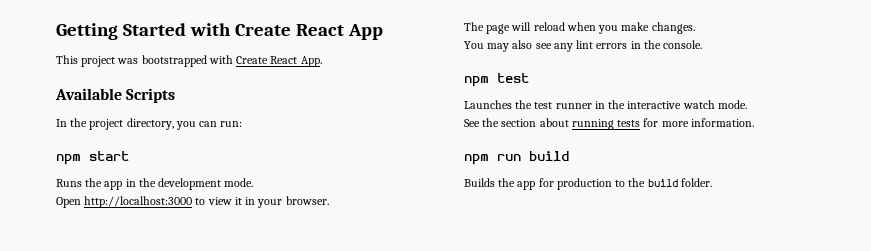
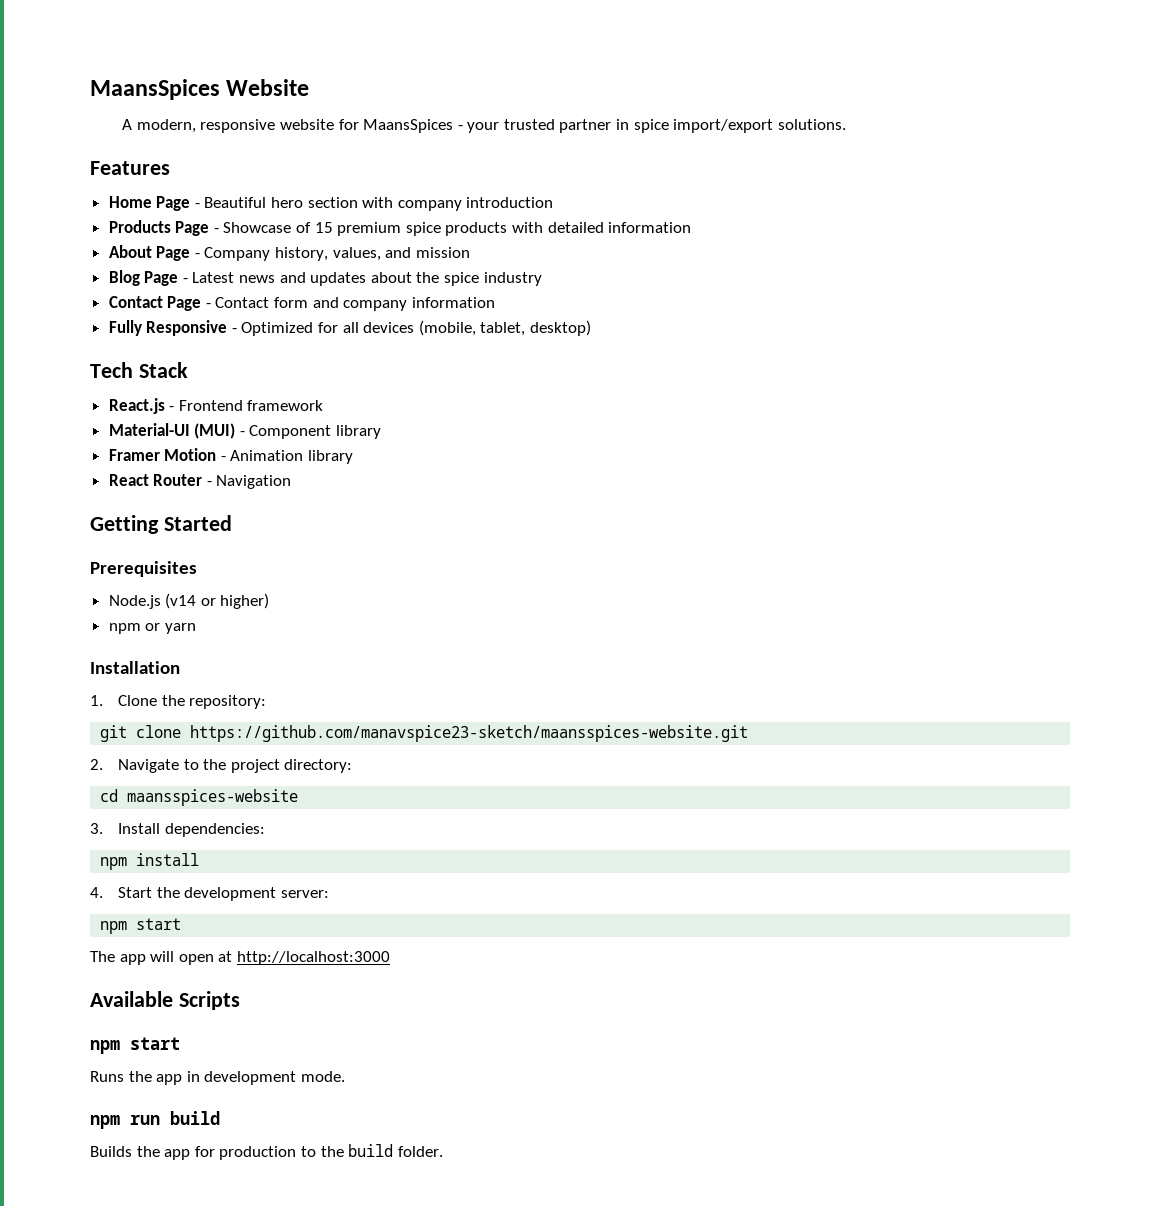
[56,23,383,40] [56,55,322,67] [55,88,176,103] [56,118,243,130] Getting Started with Create React App // This project was bootstrapped with Create React App. // Available Scripts // In the project directory, you can run: -> [90,79,310,100] [122,119,846,133] [90,161,170,175] [108,196,554,211] [108,220,692,236] [108,245,470,261] [108,270,542,286] [108,296,495,311] [108,320,592,336] [90,362,188,378] [108,398,324,414] [108,423,382,439] [108,448,354,464] [108,474,292,489] [90,515,232,534] [90,561,197,577] [108,593,270,609] [108,623,196,634] [90,661,180,674] [90,695,267,709] [100,725,749,742] [90,759,353,773] [100,789,299,806] [90,823,265,837] [100,853,200,870] [90,887,329,901] [100,918,182,934] [90,951,390,965] [90,991,240,1010] MaansSpices Website // A modern, responsive website for MaansSpices - your trusted partner in spice import/export solutions. // Features // Home Page - Beautiful hero section with company introduction // Products Page - Showcase of 15 premium spice products with detailed information // About Page - Company history, values, and mission // Blog Page - Latest news and updates about the spice industry // Contact Page - Contact form and company information // Fully Responsive - Optimized for all devices (mobile, tablet, desktop) // Tech Stack // React.js - Frontend framework // Material-UI (MUI) - Component library // Framer Motion - Animation library // React Router - Navigation // Getting Started // Prerequisites // Node.js (v14 or higher) // npm or yarn // Installation // 1. Clone the repository: // git clone https://github.com/manavspice23-sketch/maansspices-website.git // 2. Navigate to the project directory: // cd maansspices-website // 3. Install dependencies: // npm install // 4. Start the development server: // npm start // The app will open at http://localhost:3000 // Available Scripts
[138,178,156,187] the -> (200, 1076) none
[56,196,329,208] [464,22,695,34] [464,40,703,52] [464,73,529,87] [464,100,747,109] [464,118,754,130] // Open http://localhost:3000 to view it in your browser. // The page will reload when you make changes. // You may also see any lint errors in the console. // npm test // Launches the test runner in the interactive watch mode. // See the section about running tests for more information. -> (345, 1076) none

